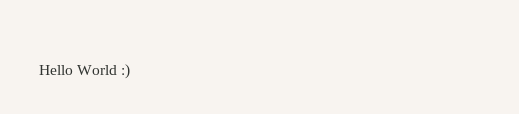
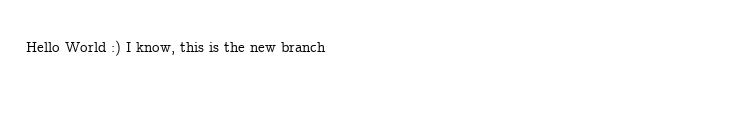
(131, 71) none -> [126,42,326,55] I know, this is the new branch

